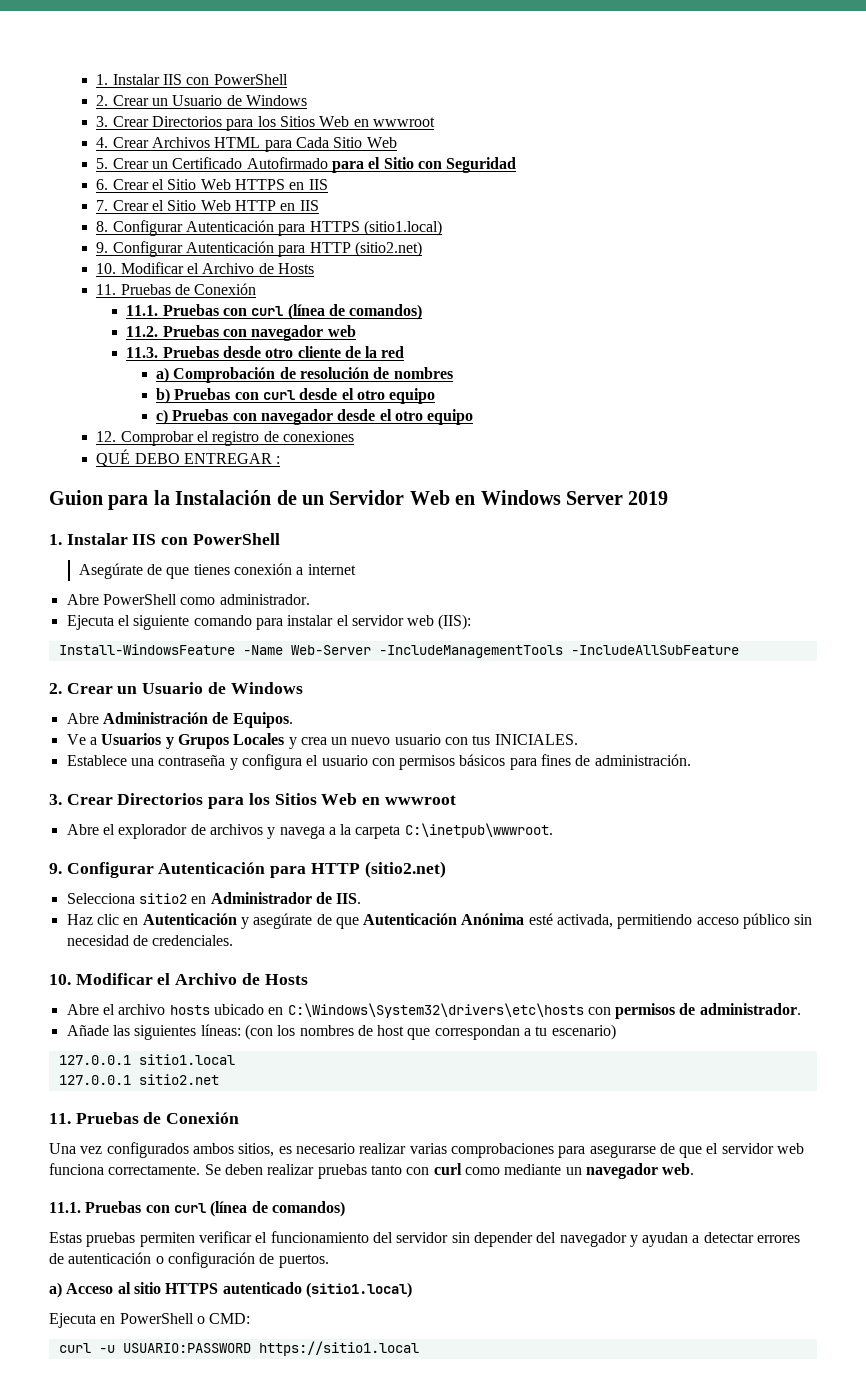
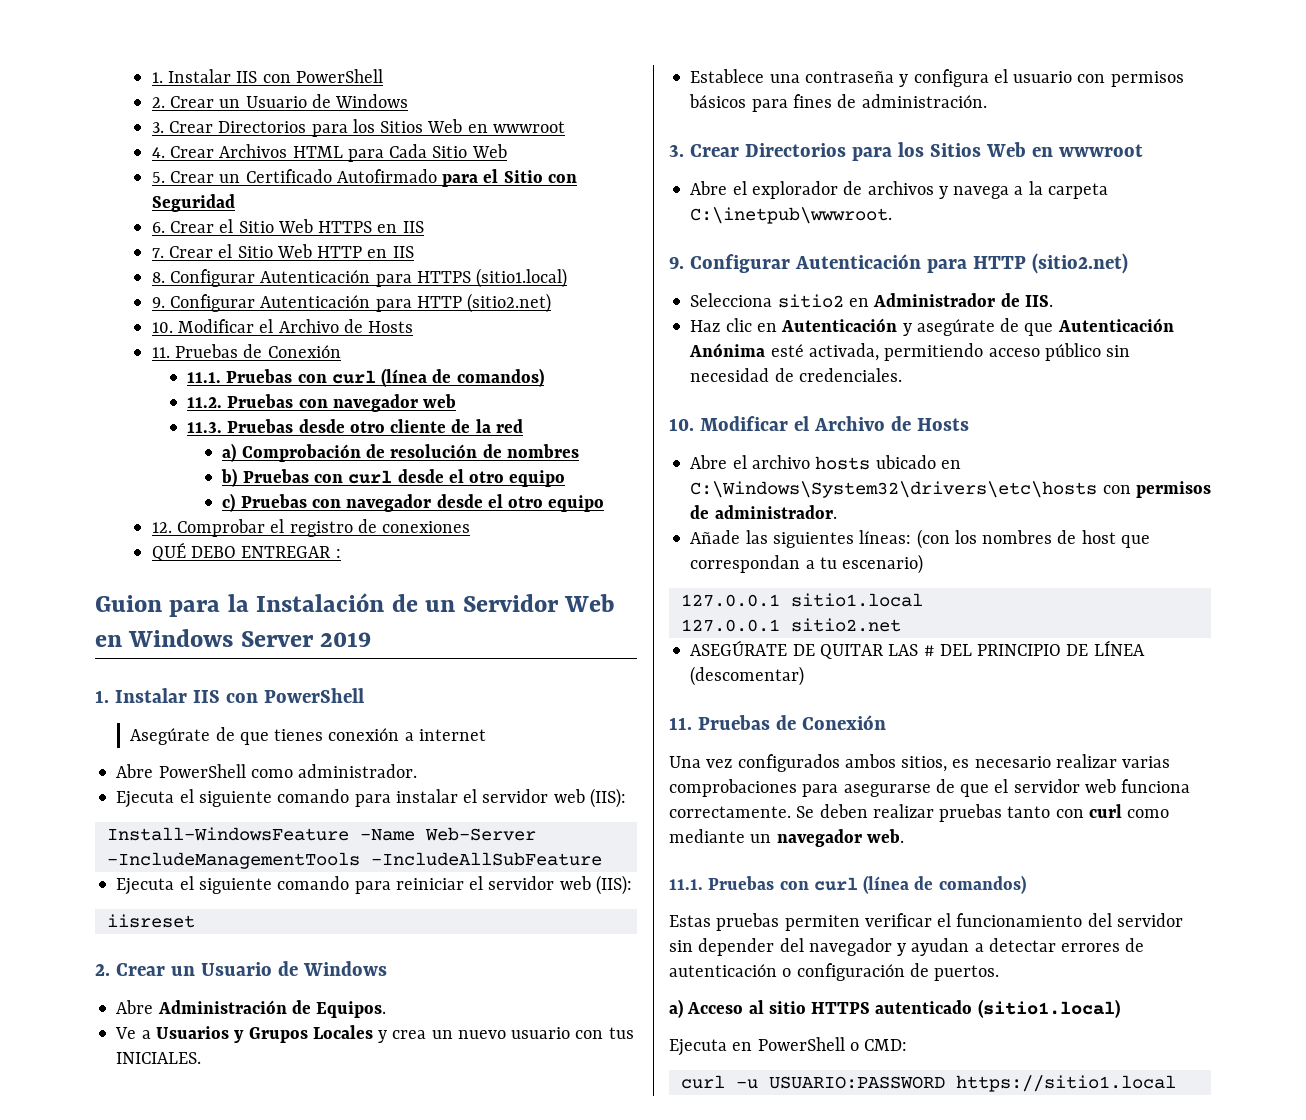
(739, 650) none -> [116,875,632,895] [106,914,195,928] // Ejecuta el siguiente comando para reiniciar el servidor web (IIS): // iisreset
(219, 1079) none -> [690,640,1145,659] [690,666,805,686] // ASEGÚRATE DE QUITAR LAS # DEL PRINCIPIO DE LÍNEA (descomentar)

